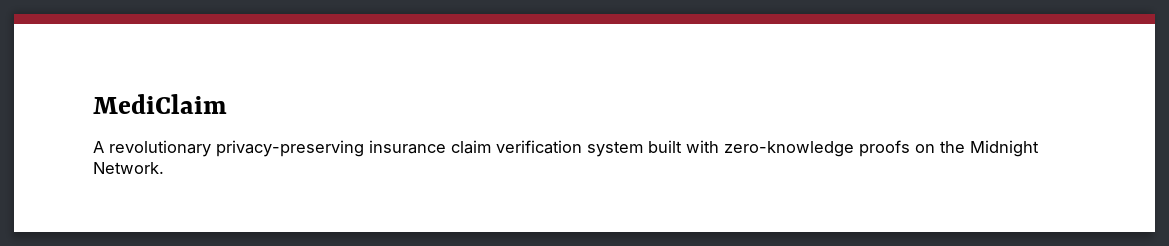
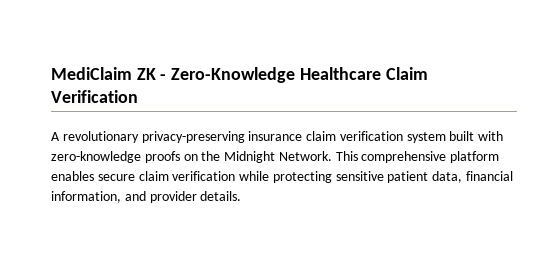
(227, 104) none -> [136,67,428,83] [51,90,138,103] ZK - Zero-Knowledge Healthcare Claim Verification
(164, 168) none -> [335,151,500,163] [51,171,514,183] [51,191,242,203] This comprehensive platform enables secure claim verification while protecting sensitive patient data, financial information, and provider details.

